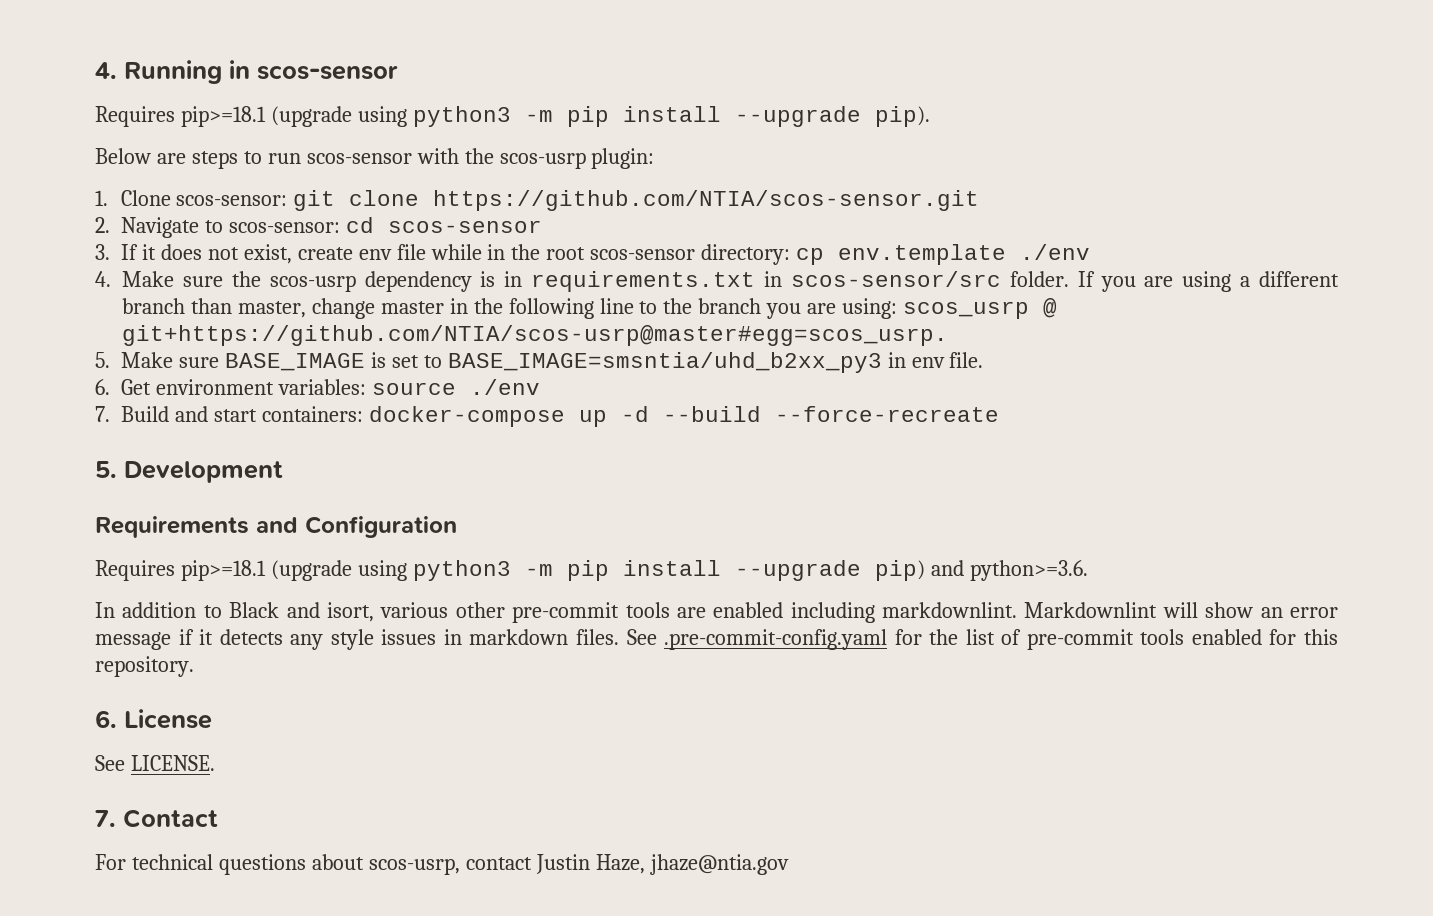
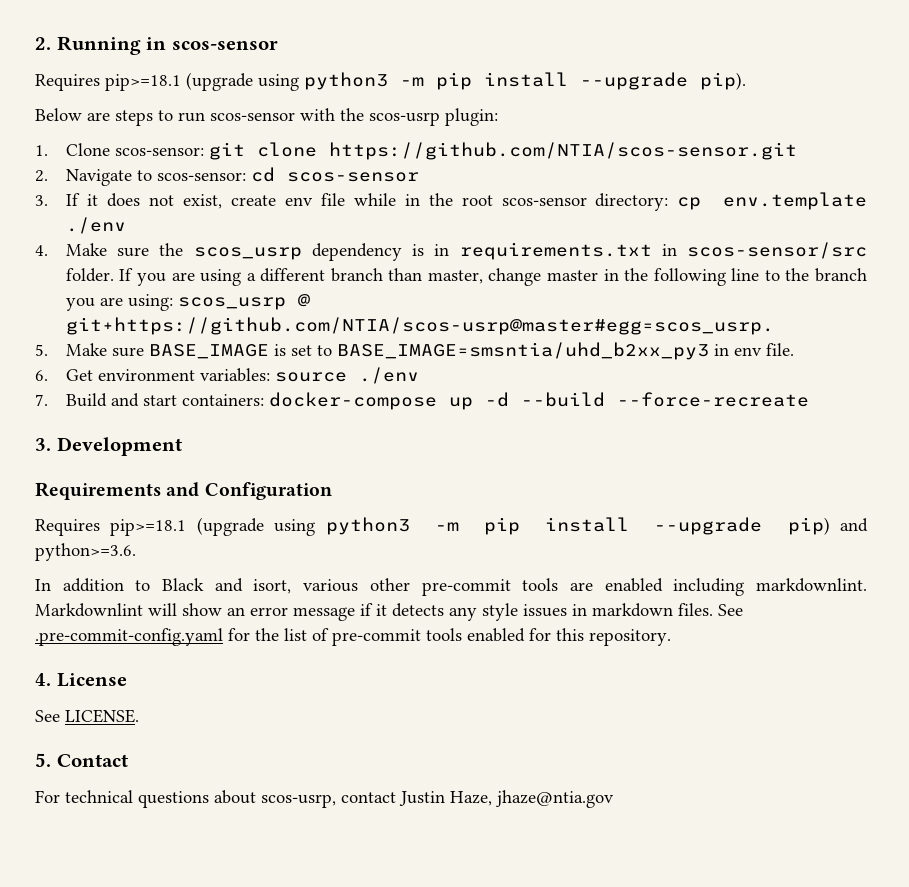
[95,62,117,79] 4. -> [35,37,51,50] 2.
[269,275,356,292] scos-usrp -> [193,247,302,260] scos_usrp
[95,461,117,478] 5. -> [35,438,51,451] 3.
[95,710,117,728] 6. -> [35,673,51,686] 4.
[95,810,116,827] 7. -> [35,753,51,767] 5.

